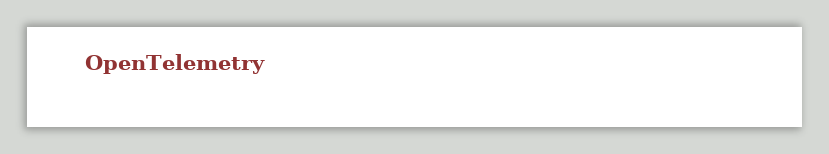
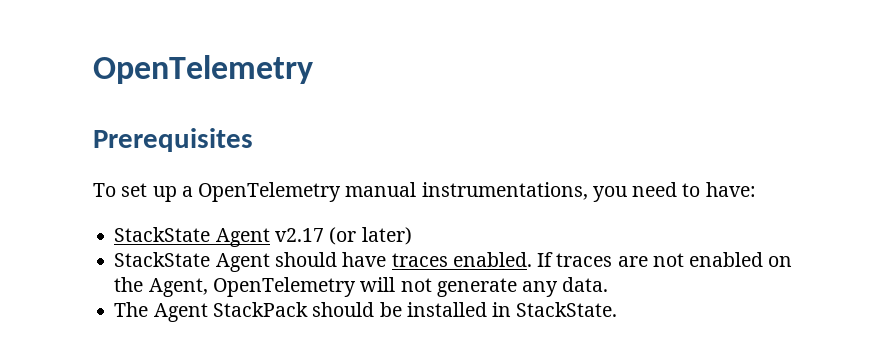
[85,54,265,74] OpenTelemetry -> [93,55,313,84] [93,128,253,152] [93,182,756,202] [114,227,412,247] [114,252,793,272] [114,277,609,297] [114,302,618,322] OpenTelemetry // Prerequisites // To set up a OpenTelemetry manual instrumentations, you need to have: // StackState Agent v2.17 (or later) // StackState Agent should have traces enabled. If traces are not enabled on the Agent, OpenTelemetry will not generate any data. // The Agent StackPack should be installed in StackState.

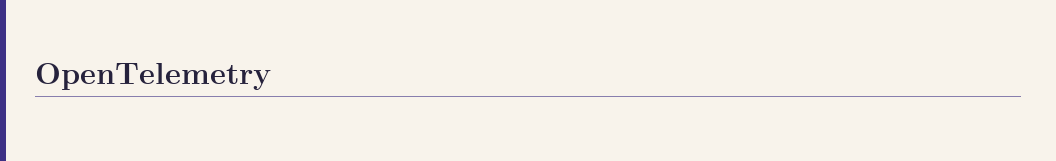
[93,55,313,84] [93,128,253,152] [93,182,756,202] [114,227,412,247] [114,252,793,272] [114,277,609,297] [114,302,618,322] OpenTelemetry // Prerequisites // To set up a OpenTelemetry manual instrumentations, you need to have: // StackState Agent v2.17 (or later) // StackState Agent should have traces enabled. If traces are not enabled on the Agent, OpenTelemetry will not generate any data. // The Agent StackPack should be installed in StackState. -> [35,63,271,90] OpenTelemetry

